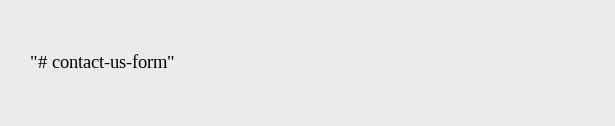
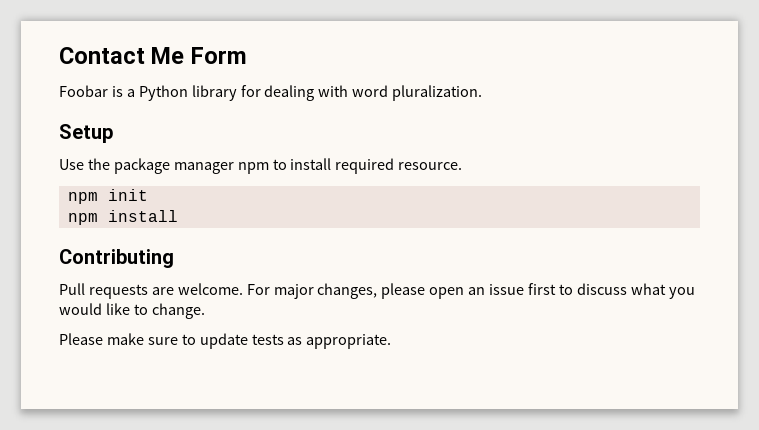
[30,54,175,68] "# contact-us-form" -> [59,47,247,64] [59,85,483,101] [59,124,113,143] [59,158,463,174] [67,189,148,204] [67,210,178,225] [59,249,174,268] [59,283,695,299] [59,303,205,319] [59,333,392,349] Contact Me Form // Foobar is a Python library for dealing with word pluralization. // Setup // Use the package manager npm to install required resource. // npm init // npm install // Contributing // Pull requests are welcome. For major changes, please open an issue first to discuss what you would like to change. // Please make sure to update tests as appropriate.

